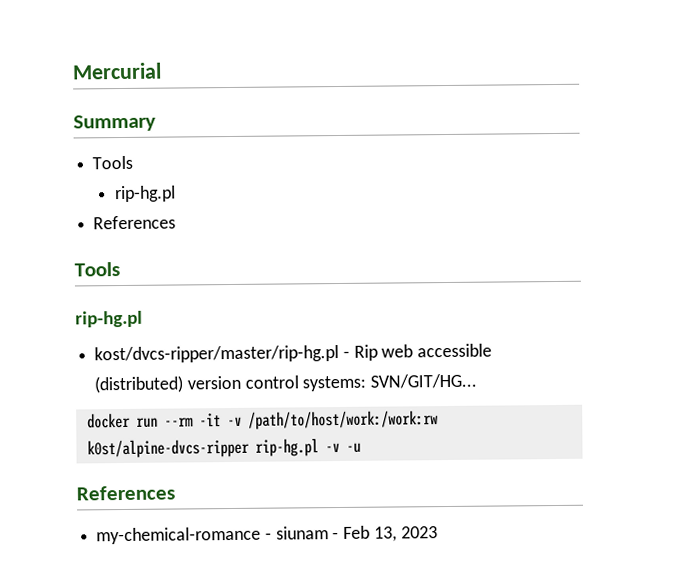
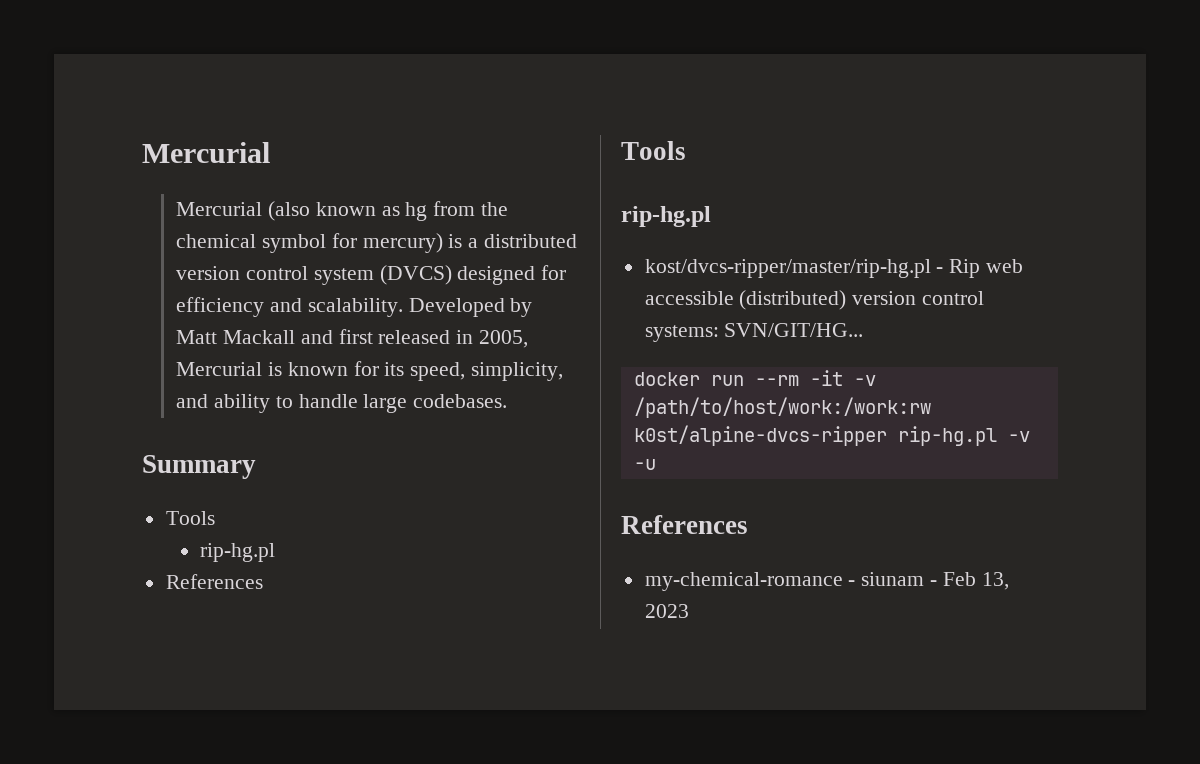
[72,62,162,80] Mercurial -> [142,142,270,163] [176,201,509,221] [176,233,578,253] [176,265,567,285] [176,297,533,317] [176,329,529,348] [176,361,564,381] [176,394,508,413] Mercurial // Mercurial (also known as hg from the chemical symbol for mercury) is a distributed version control system (DVCS) designed for efficiency and scalability. Developed by Matt Mackall and first released in 2005, Mercurial is known for its speed, simplicity, and ability to handle large codebases.

